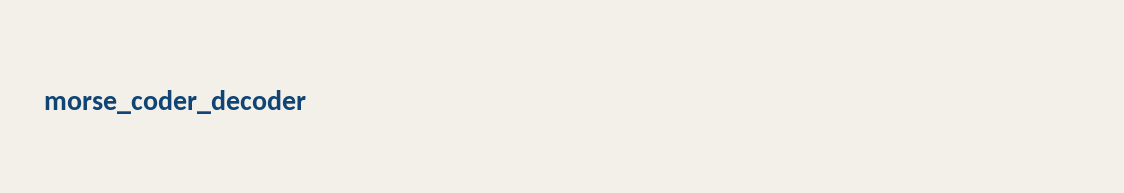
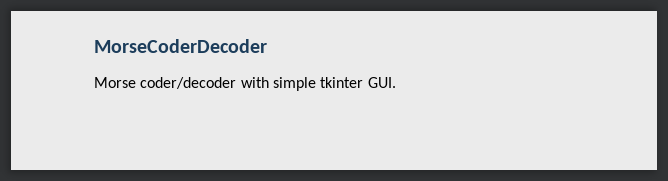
[44,90,306,114] morse_coder_decoder -> [94,39,267,53] [94,77,396,91] MorseCoderDecoder // Morse coder/decoder with simple tkinter GUI.

